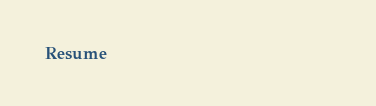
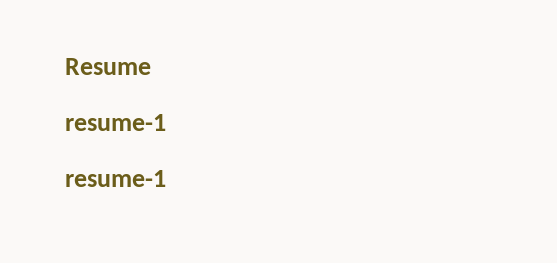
(107, 53) none -> [65,114,166,131] [65,170,166,187] // resume-1 // resume-1

